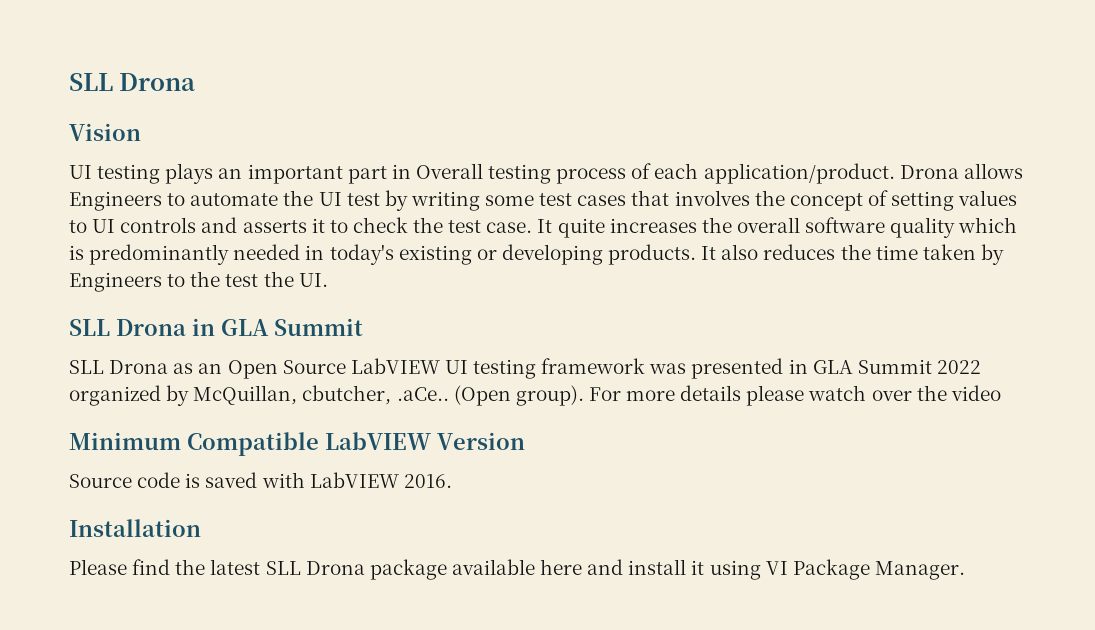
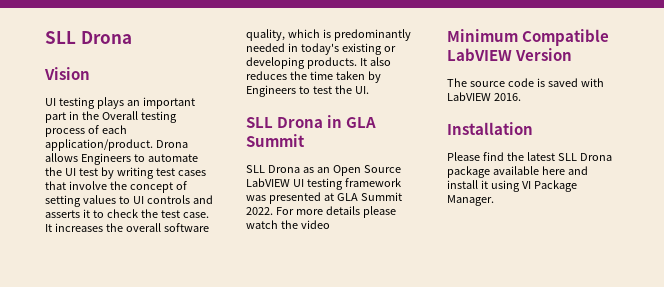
(411, 171) none -> [81,111,99,120] the
[485,195,535,206] some -> (154, 173) none
[674,190,750,206] involves -> [68,181,107,190] involve
[557,218,605,238] quite -> (52, 228) none
[890,217,956,238] quality -> [246,29,285,41] quality,
[190,271,221,287] the -> (310, 90) none
[788,359,981,374] [69,385,584,406] in GLA Summit 2022 organized by McQuillan, cbutcher, .aCe.. (Open group). -> [323,192,402,201] [246,207,273,215] at GLA Summit 2022.
[871,390,912,401] over -> (278, 224) none
[69,474,132,488] Source -> [447,78,505,87] The source

